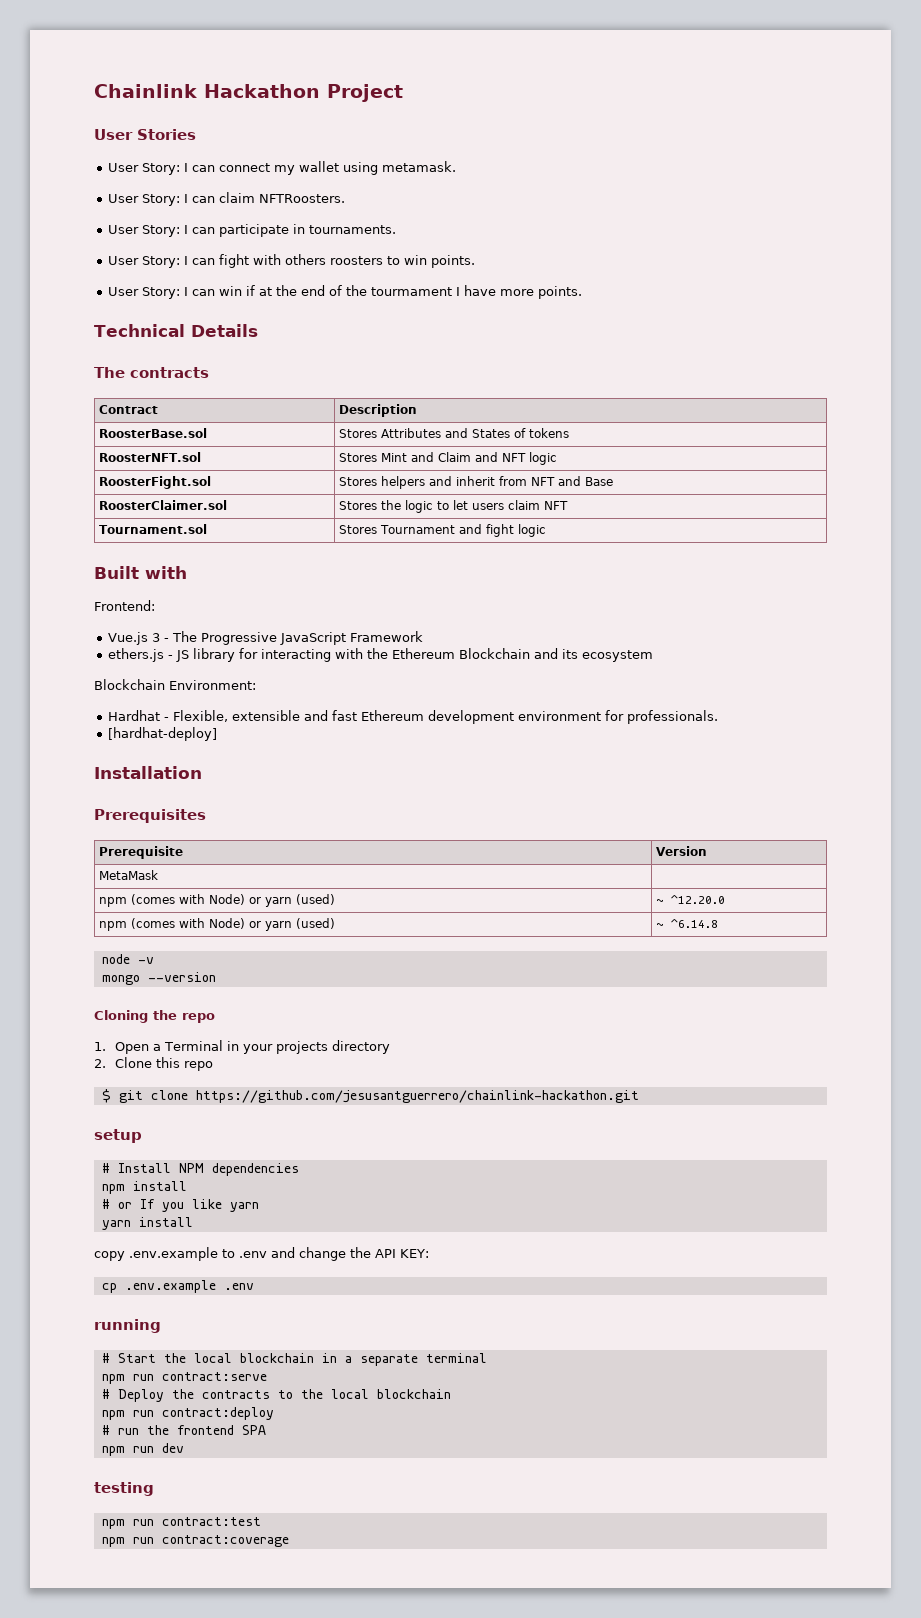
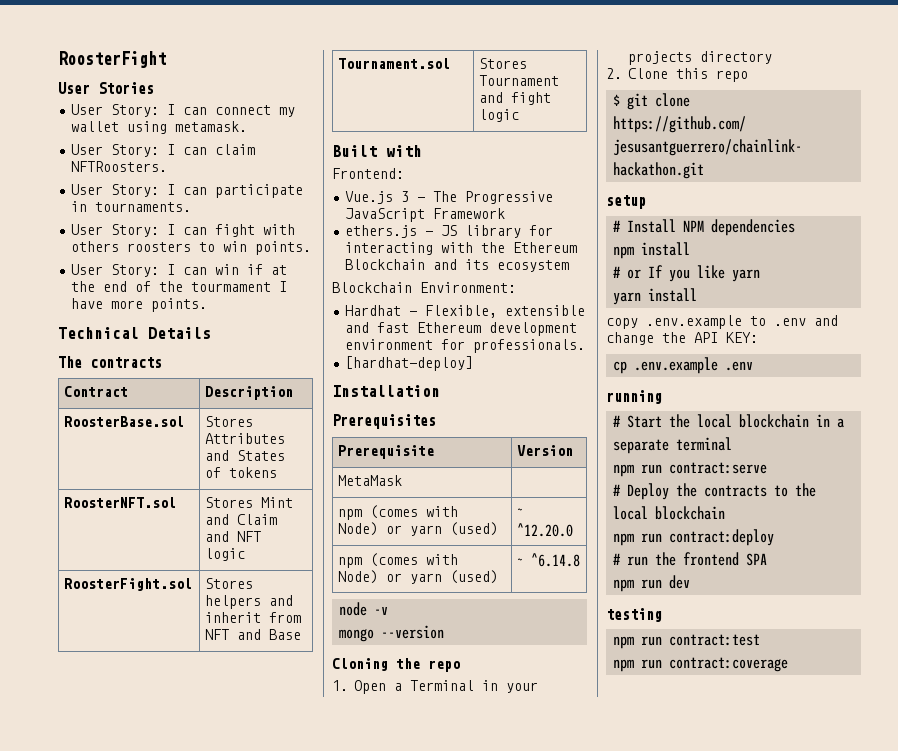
[94,84,403,102] Chainlink Hackathon Project -> [58,51,166,68] RoosterFight
[99,500,228,510] [339,500,569,513] // RoosterClaimer.sol | Stores the logic to let users claim NFT -> (302, 634) none

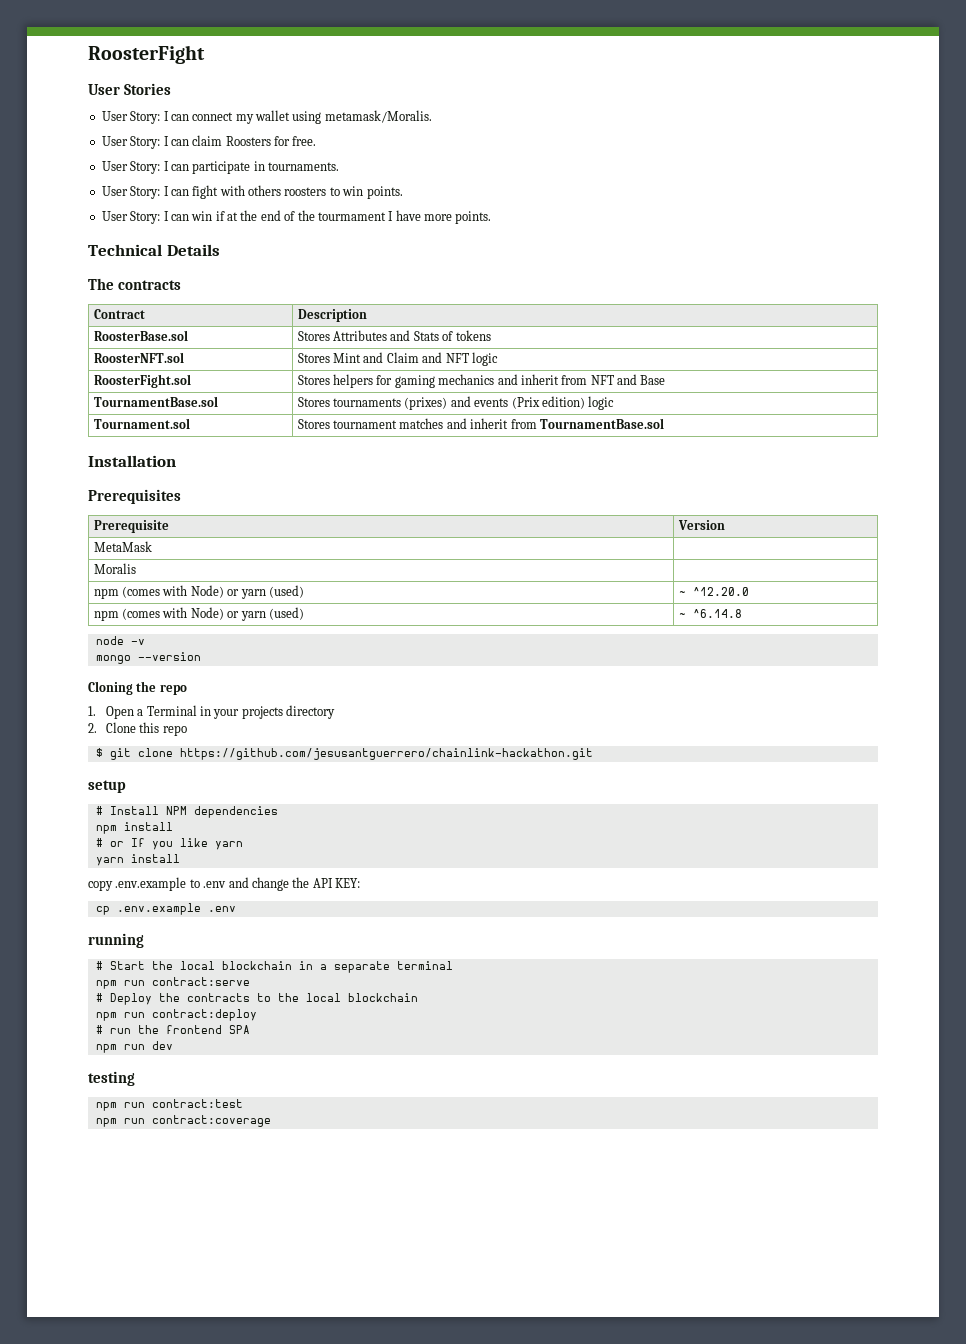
[175,121,248,132] metamask. -> [324,110,432,123] metamask/Moralis.
[71,161,168,172] NFTRoosters. -> [225,136,317,146] Roosters for free.
[237,450,286,461] States -> [413,331,439,341] Stats
(262, 602) none -> [376,374,495,388] for gaming mechanics
[338,58,451,69] [479,58,528,69] [479,75,560,86] [479,92,552,105] [479,109,520,122] [332,145,422,157] [332,168,404,179] [345,191,554,204] [345,208,506,222] [345,225,554,238] [345,242,578,255] [345,259,570,272] [332,282,516,293] [345,305,586,318] [345,322,578,336] [345,339,586,353] [345,356,474,371] Tournament.sol | Stores Tournament and fight logic // Built with // Frontend: // Vue.js 3 - The Progressive JavaScript Framework // ethers.js - JS library for interacting with the Ethereum Blockchain and its ecosystem // Blockchain Environment: // Hardhat - Flexible, extensible and fast Ethereum development environment for professionals. // [hardhat-deploy] -> [93,396,218,407] [297,396,615,410] [93,418,190,429] [297,418,664,429] TournamentBase.sol | Stores tournaments (prixes) and events (Prix edition) logic // Tournament.sol | Stores tournament matches and inherit from TournamentBase.sol
(403, 480) none -> [93,563,136,574] // Moralis |

